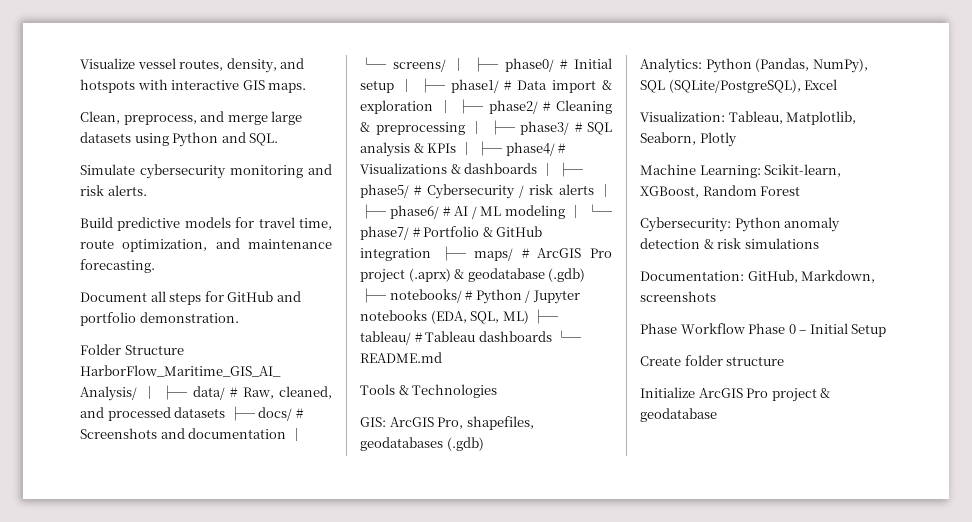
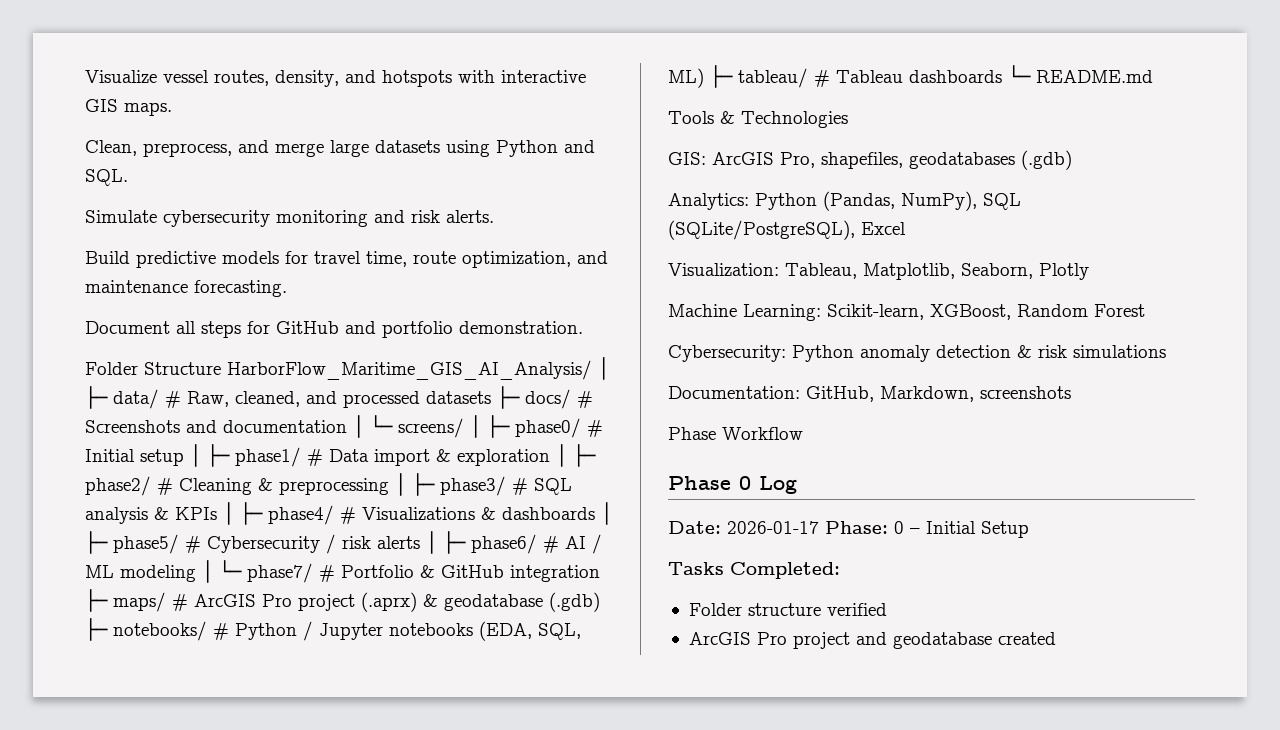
(745, 328) none -> (803, 433) //
(796, 329) none -> [759,476,797,494] [668,521,904,534] Log // Date: 2026-01-17 Phase: 0
[640,355,723,366] Create folder -> [668,562,840,579] [688,603,742,616] Tasks Completed: // Folder
[640,387,831,402] [640,408,717,422] // Initialize ArcGIS Pro project & geodatabase -> [826,603,887,616] [688,632,1056,649] verified // ArcGIS Pro project and geodatabase created

